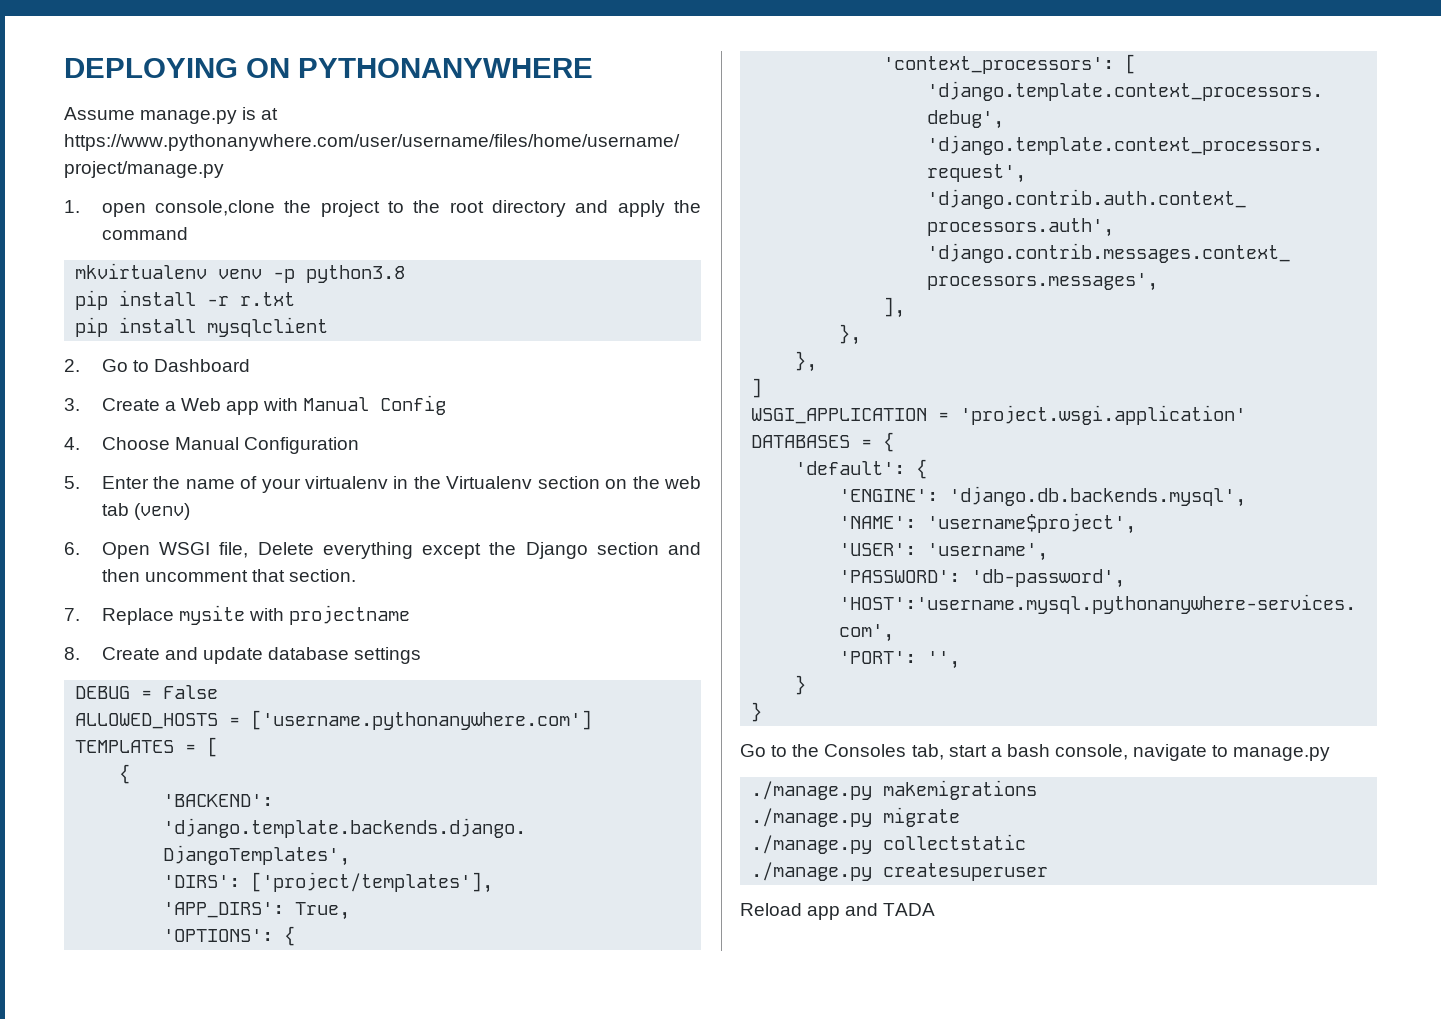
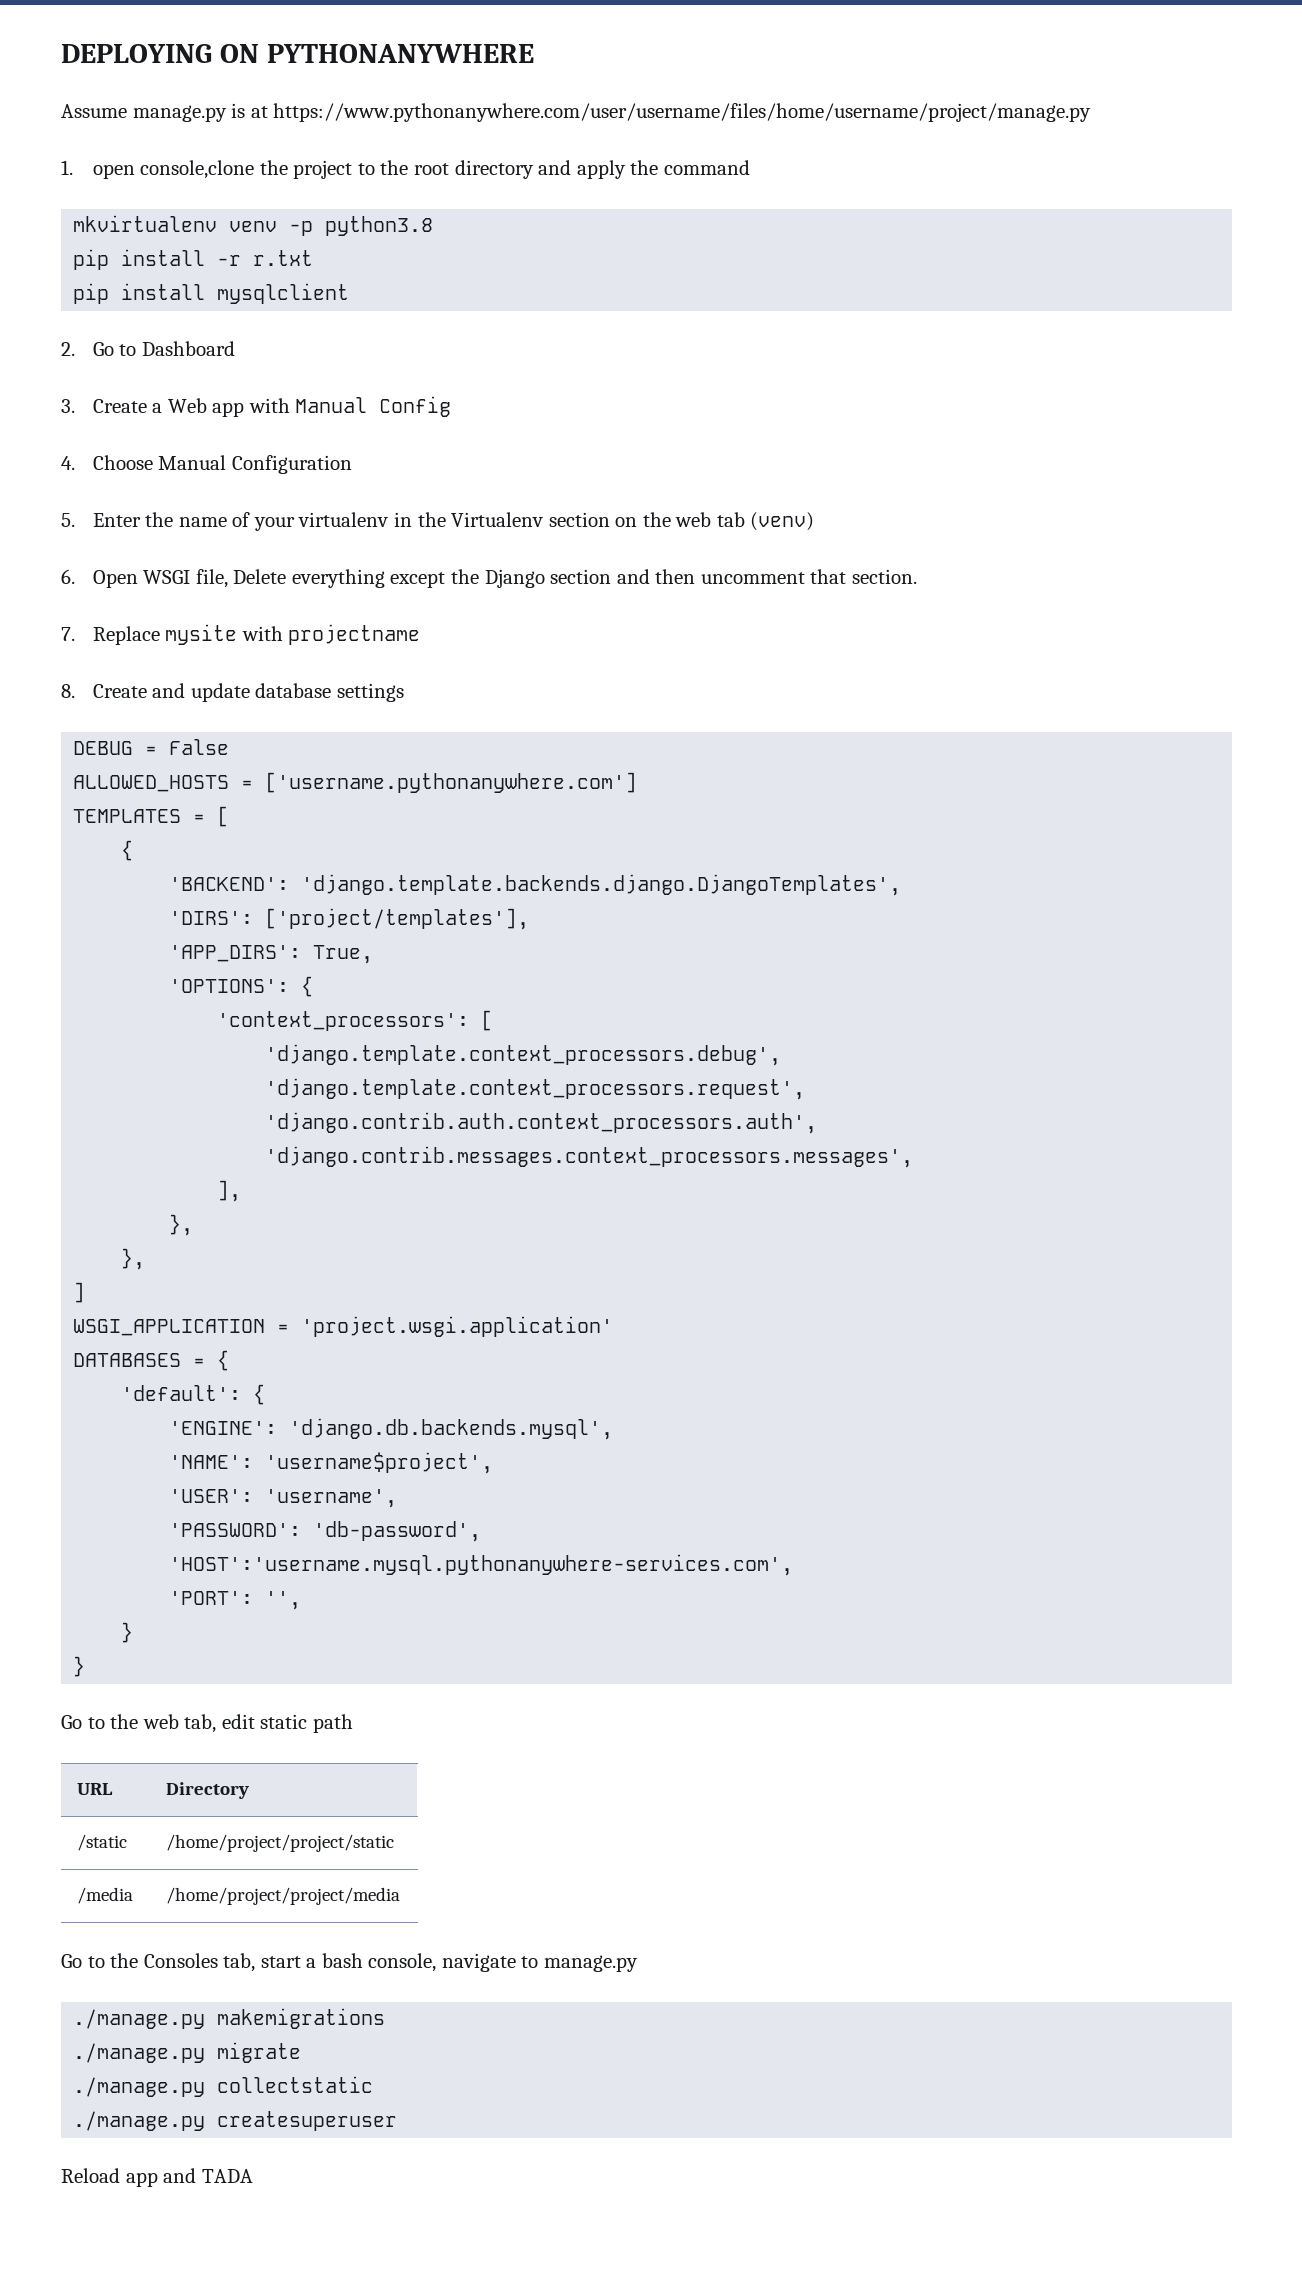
(763, 712) none -> [61,1714,353,1733] [77,1783,114,1795] [166,1782,250,1799] [77,1834,128,1851] [166,1834,395,1852] [77,1887,134,1904] [166,1887,401,1905] // Go to the web tab, edit static path // URL | Directory // /static | /home/project/project/static // /media | /home/project/project/media

